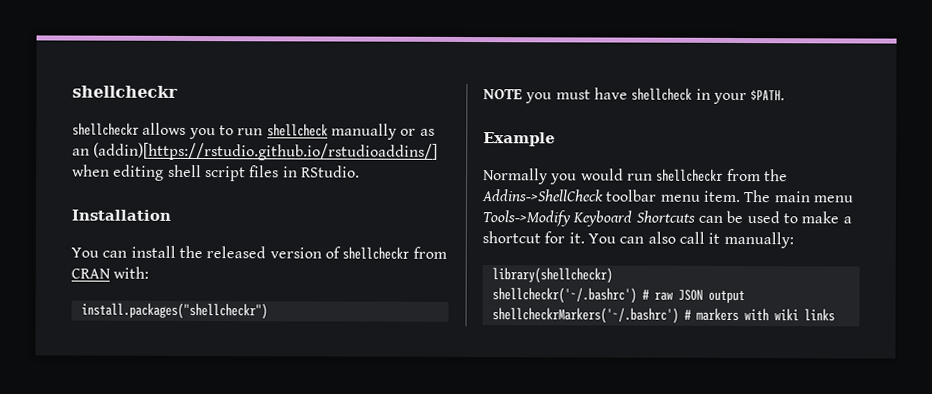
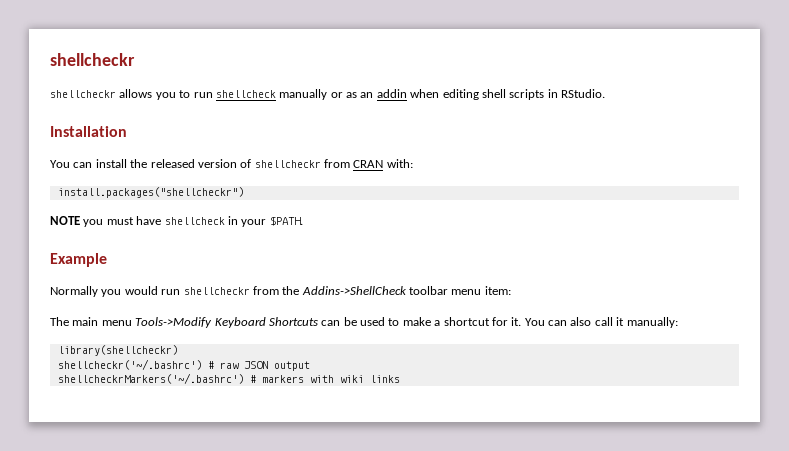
[93,142,439,161] (addin)[https://rstudio.github.io/rstudioaddins/] -> [376,89,407,98] addin
[204,165,280,182] script files -> [509,89,545,100] scripts
[702,190,741,203] item. -> [484,286,511,295] item: //

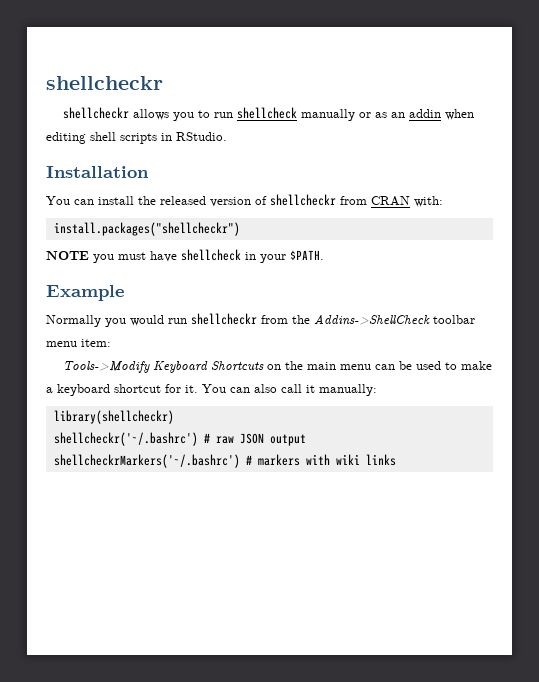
[50,317,318,328] The main menu Tools->Modify Keyboard Shortcuts -> [63,361,372,373] Tools->Modify Keyboard Shortcuts on the main menu
(441, 323) none -> [57,384,110,396] keyboard

